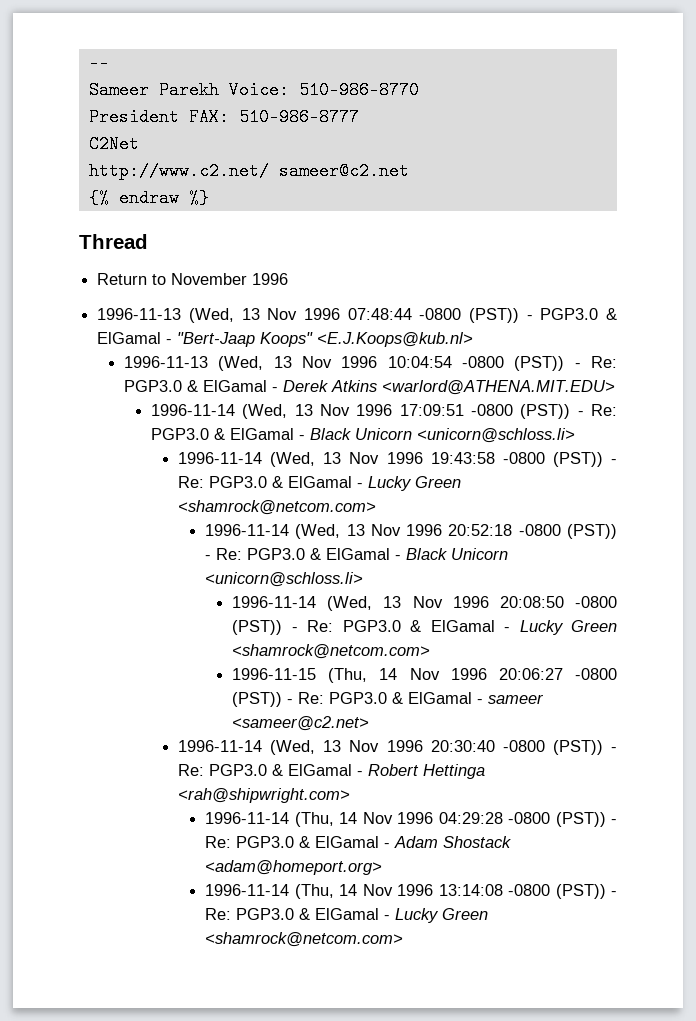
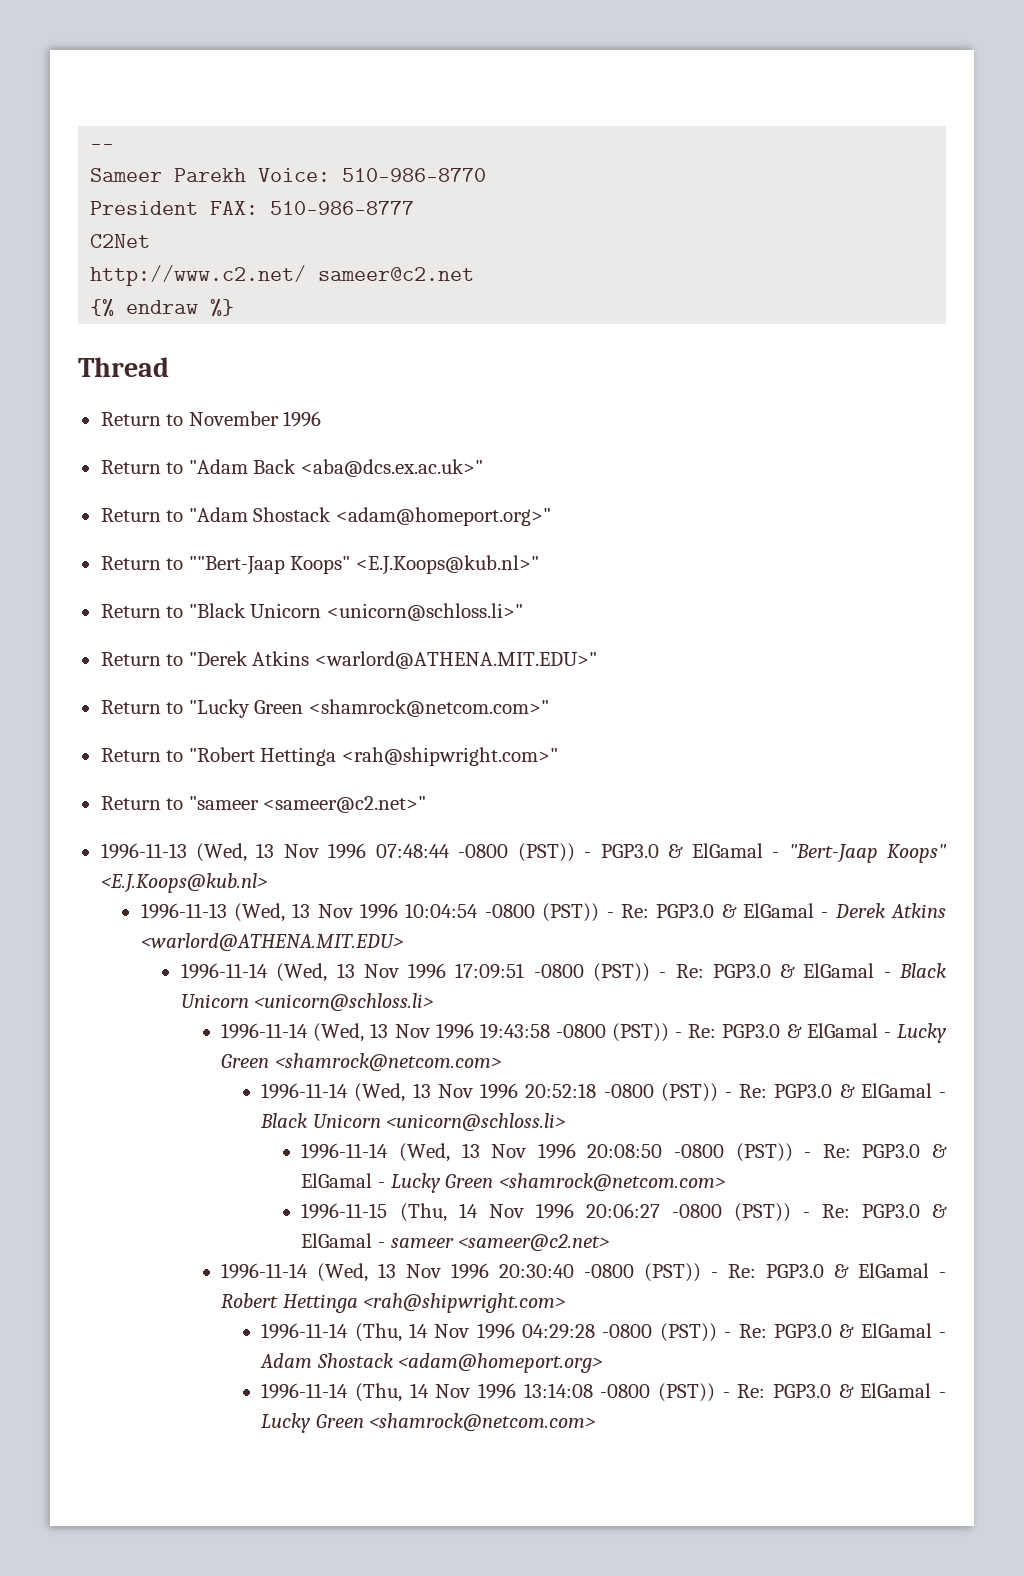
(289, 279) none -> [100,459,483,477] [100,507,551,526] [100,555,539,575] [100,603,523,621] [100,651,597,669] [100,699,549,718] [100,747,558,766] [100,796,427,813] // Return to "Adam Back <aba@dcs.ex.ac.uk>" // Return to "Adam Shostack <adam@homeport.org>" // Return to ""Bert-Jaap Koops" <E.J.Koops@kub.nl>" // Return to "Black Unicorn <unicorn@schloss.li>" // Return to "Derek Atkins <warlord@ATHENA.MIT.EDU>" // Return to "Lucky Green <shamrock@netcom.com>" // Return to "Robert Hettinga <rah@shipwright.com>" // Return to "sameer <sameer@c2.net>"

